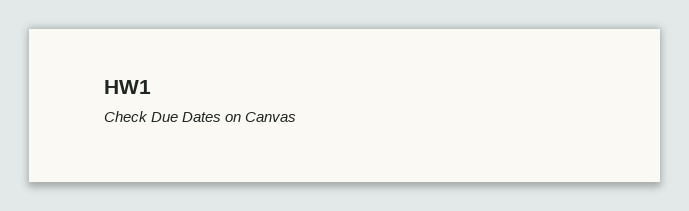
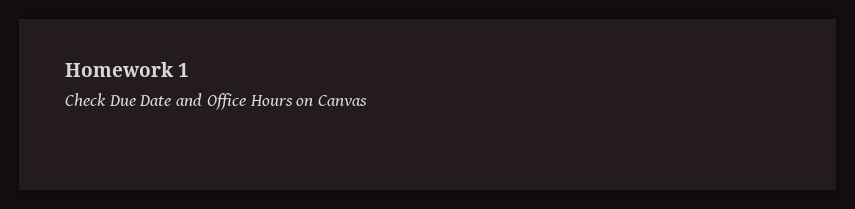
[104,80,151,94] HW1 -> [65,62,190,77] Homework 1
[182,112,222,122] Dates -> [139,93,293,110] Date and Office Hours

